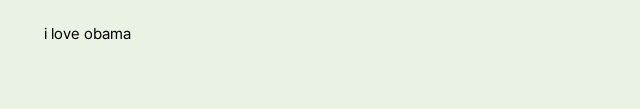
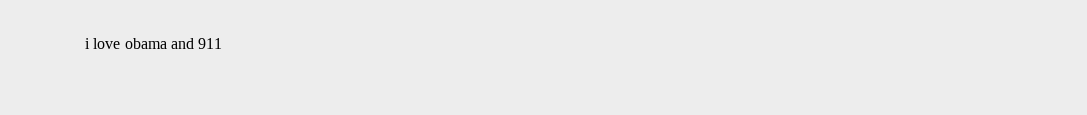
(132, 34) none -> [170,38,223,49] and 911

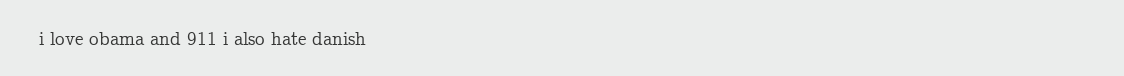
(223, 43) none -> [223,32,366,45] i also hate danish

